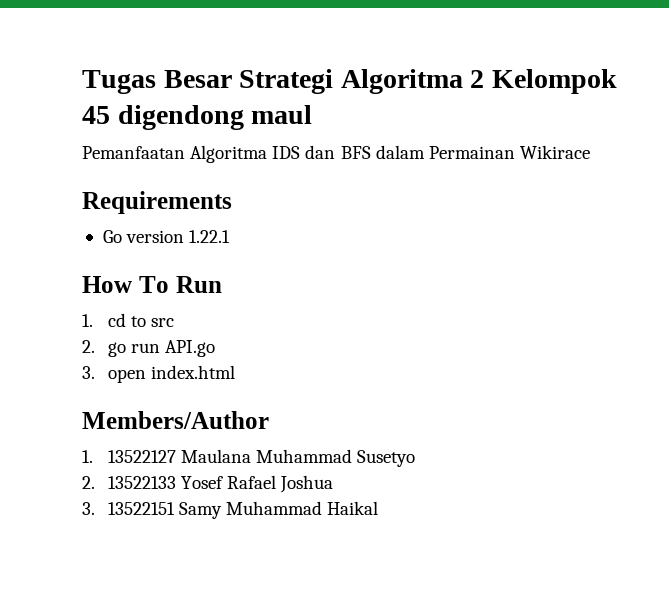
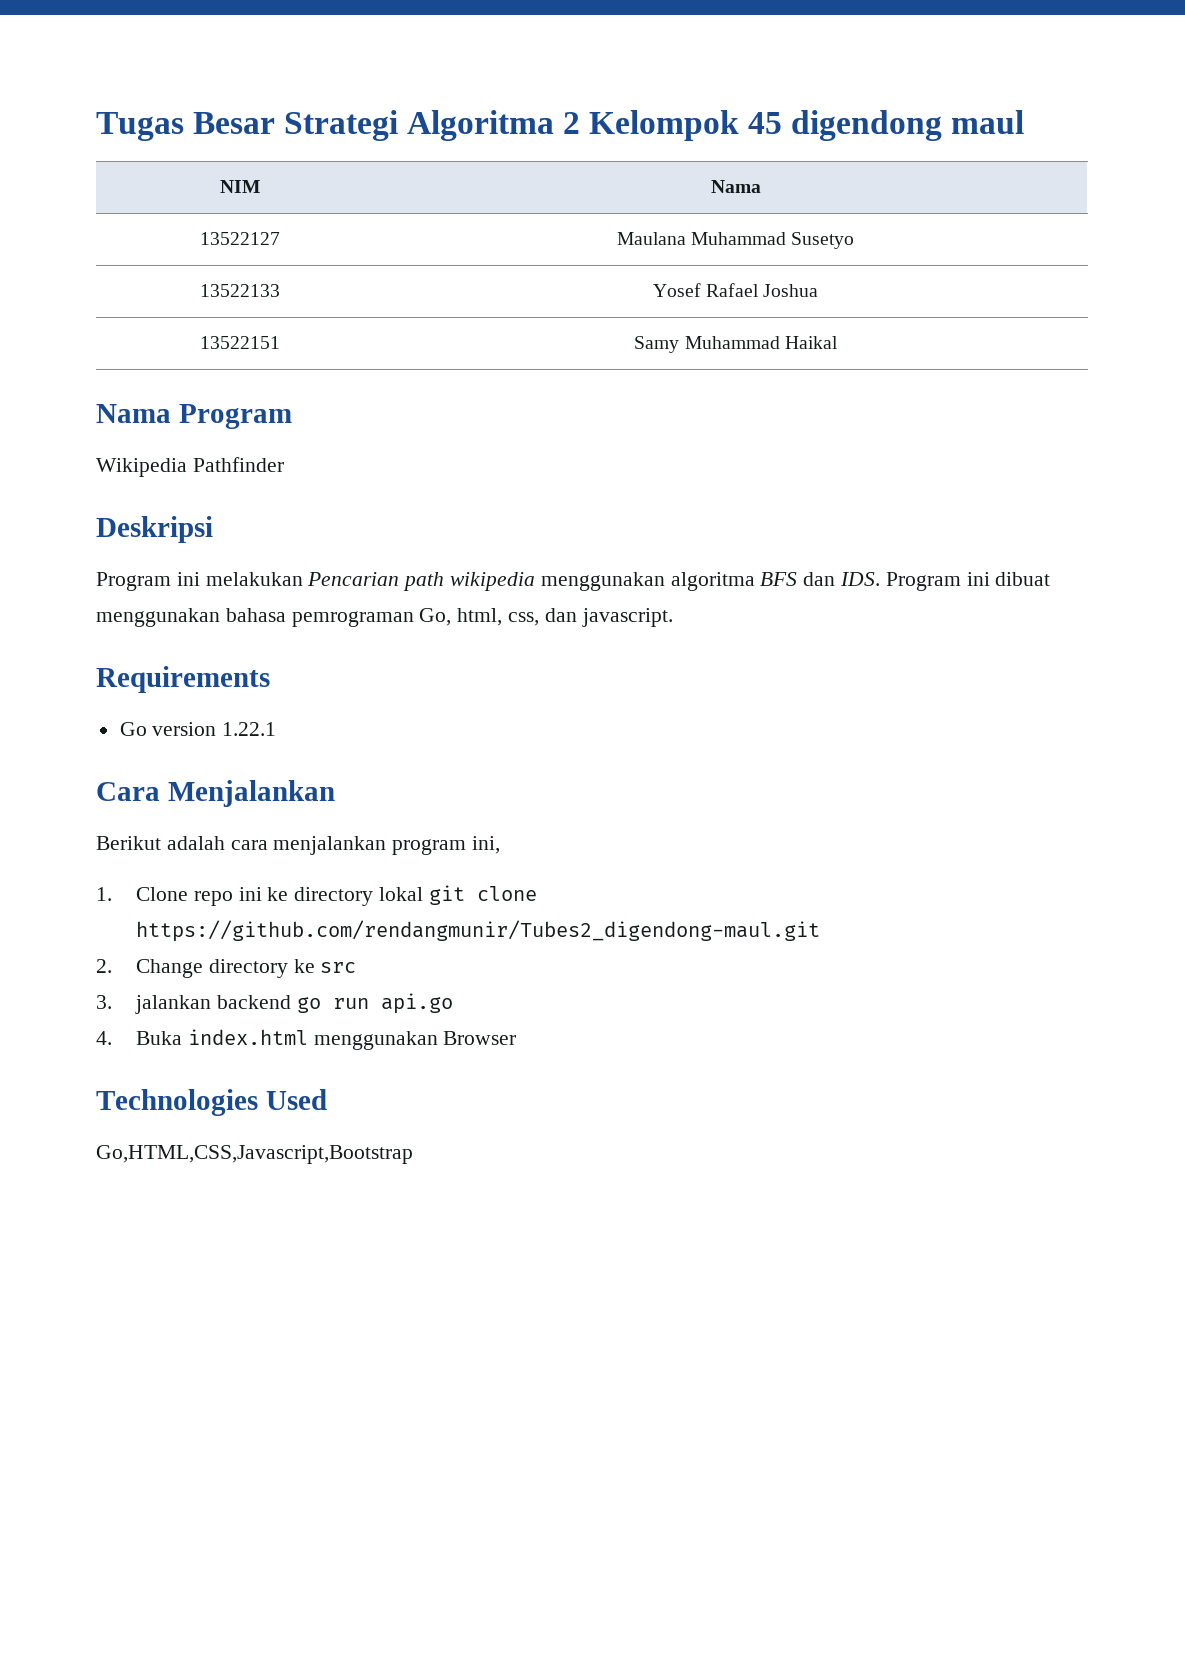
[82,145,590,163] [82,191,232,214] [102,230,231,243] [82,276,222,293] [82,313,174,327] [82,340,215,357] [82,365,235,383] [82,411,269,429] [82,449,416,467] [82,475,334,493] [82,501,379,519] // Pemanfaatan Algoritma IDS dan BFS dalam Permainan Wikirace // Requirements // Go version 1.22.1 // How To Run // 1. cd to src // 2. go run API.go // 3. open index.html // Members/Author // 1. 13522127 Maulana Muhammad Susetyo // 2. 13522133 Yosef Rafael Joshua // 3. 13522151 Samy Muhammad Haikal -> [220,180,260,193] [710,180,761,193] [200,232,280,245] [616,232,855,249] [200,284,280,297] [652,283,819,297] [200,336,280,349] [634,336,838,353] [96,404,292,429] [96,457,284,477] [96,516,213,543] [96,572,1051,591] [96,608,673,627] [96,666,270,693] [119,722,277,736] [96,780,335,807] [96,836,501,855] [96,885,537,906] [135,920,820,942] [96,959,357,978] [96,993,453,1014] [96,1029,517,1050] [96,1089,327,1116] [96,1145,413,1164] // NIM | Nama // 13522127 | Maulana Muhammad Susetyo // 13522133 | Yosef Rafael Joshua // 13522151 | Samy Muhammad Haikal // Nama Program // Wikipedia Pathfinder // Deskripsi // Program ini melakukan Pencarian path wikipedia menggunakan algoritma BFS dan IDS. Program ini dibuat menggunakan bahasa pemrograman Go, html, css, dan javascript. // Requirements // Go version 1.22.1 // Cara Menjalankan // Berikut adalah cara menjalankan program ini, // 1. Clone repo ini ke directory lokal git clone https://github.com/rendangmunir/Tubes2_digendong-maul.git // 2. Change directory ke src // 3. jalankan backend go run api.go // 4. Buka index.html menggunakan Browser // Technologies Used // Go,HTML,CSS,Javascript,Bootstrap

